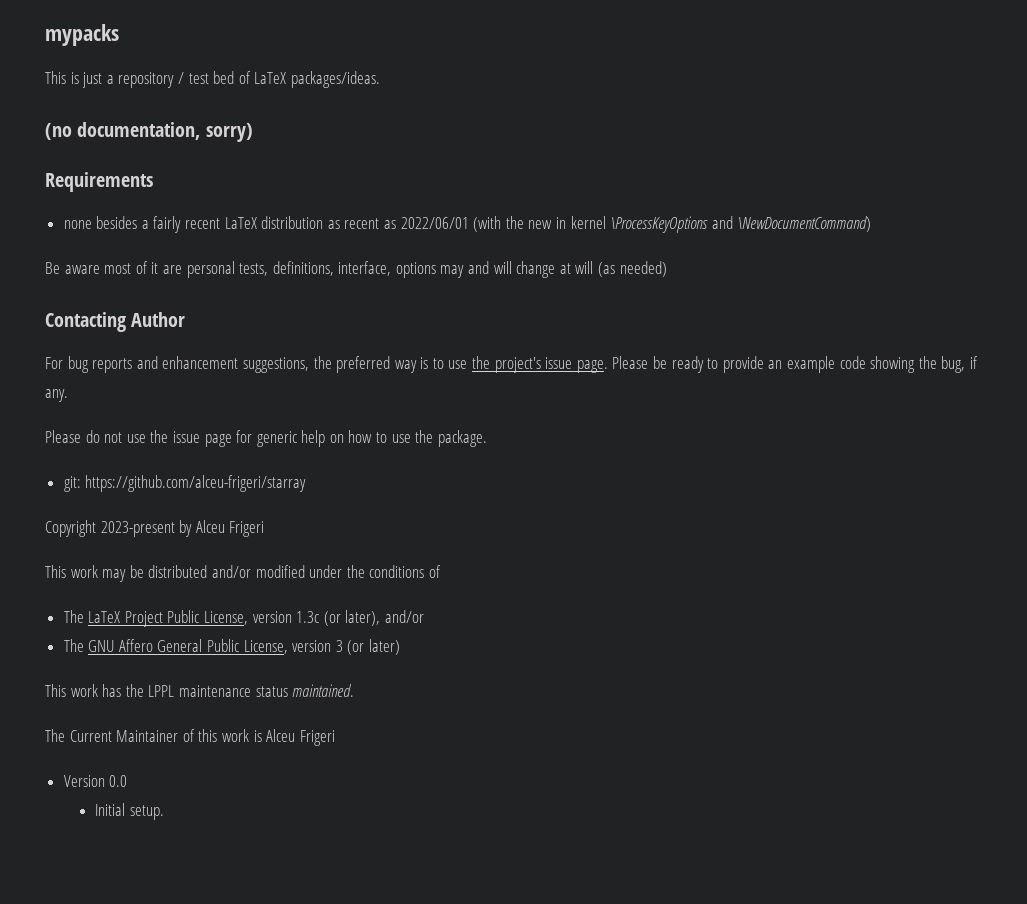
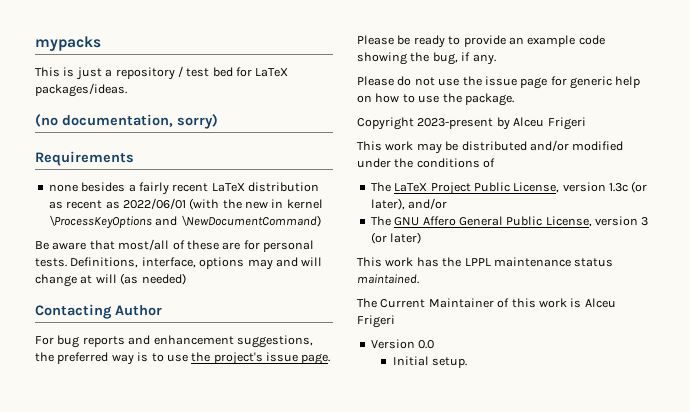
[238,71,251,84] of -> [236,67,252,77] for
[104,261,334,278] most of it are personal tests, definitions, -> [89,239,314,252] [35,257,139,268] that most/all of these are for personal tests. Definitions,
[63,475,307,492] // git: https://github.com/alceu-frigeri/starray -> (514, 99) none

